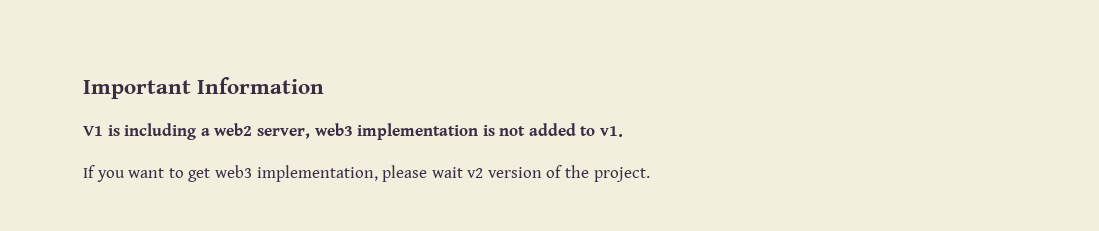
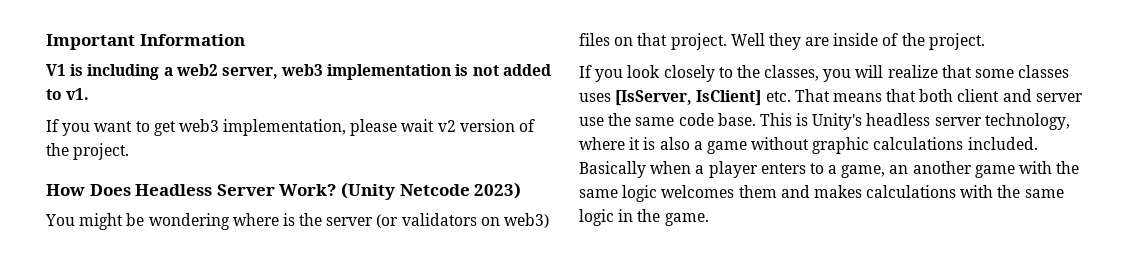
(650, 174) none -> [46,182,522,200] [45,213,550,230] [579,33,985,50] [579,65,1070,82] [579,89,1083,106] [579,113,1070,130] [579,137,1038,154] [579,161,1080,178] [579,185,1064,202] [579,209,709,226] // How Does Headless Server Work? (Unity Netcode 2023) // You might be wondering where is the server (or validators on web3) files on that project. Well they are inside of the project. // If you look closely to the classes, you will realize that some classes uses [IsServer, IsClient] etc. That means that both client and server use the same code base. This is Unity's headless server technology, where it is also a game without graphic calculations included. Basically when a player enters to a game, an another game with the same logic welcomes them and makes calculations with the same logic in the game.

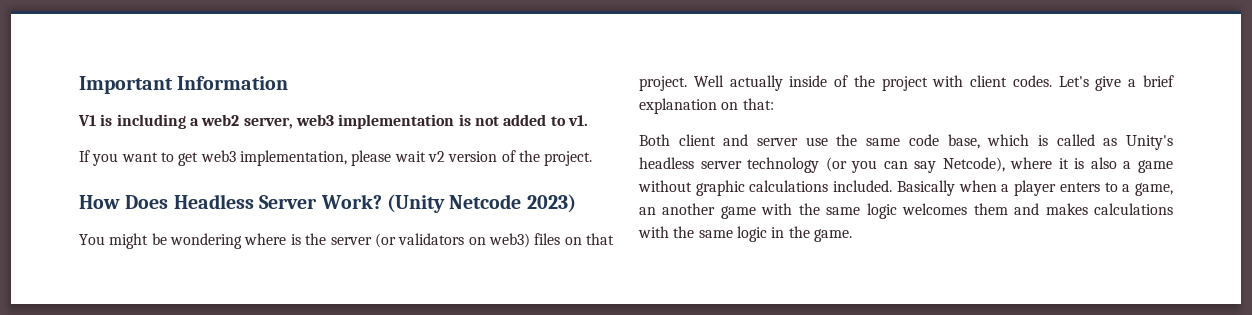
[768,33,830,50] they are -> [729,75,783,91] actually
[928,33,985,50] [579,65,1070,82] [579,89,954,106] project. // If you look closely to the classes, you will realize that some classes uses [IsServer, IsClient] etc. That means that both -> [881,75,1174,91] [639,98,774,114] [639,134,670,146] project with client codes. Let's give a brief explanation on that: // Both
[717,113,1070,130] base. This is Unity's headless server technology, -> [947,134,1173,150] [639,157,1005,173] base, which is called as Unity's headless server technology (or you can say Netcode),

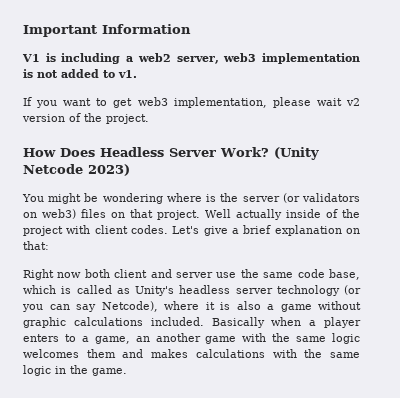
[639,134,670,146] Both -> [23,269,110,280] Right now both

